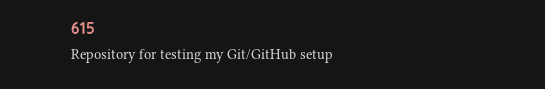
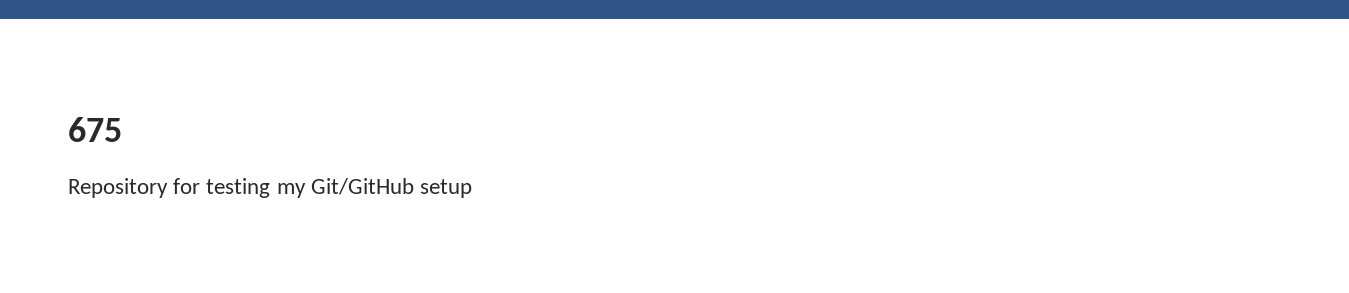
[71,22,95,34] 615 -> [68,117,122,142] 675

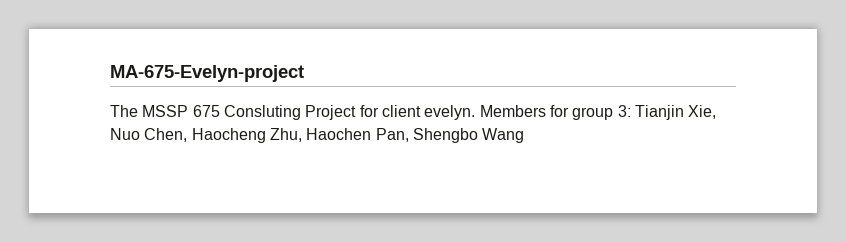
[68,117,122,142] [68,178,473,198] 675 // Repository for testing my Git/GitHub setup -> [110,65,304,82] [110,105,717,120] [110,128,525,143] MA-675-Evelyn-project // The MSSP 675 Consluting Project for client evelyn. Members for group 3: Tianjin Xie, Nuo Chen, Haocheng Zhu, Haochen Pan, Shengbo Wang

